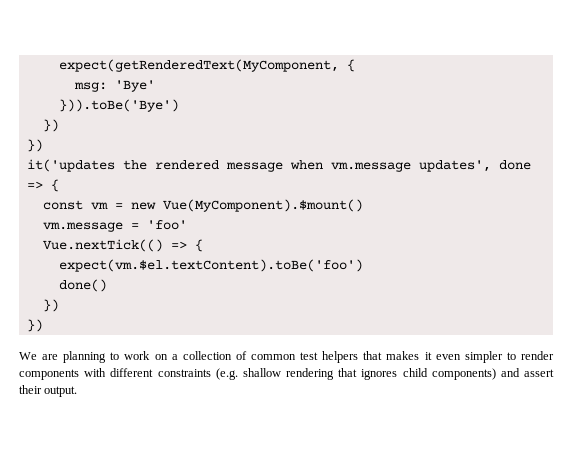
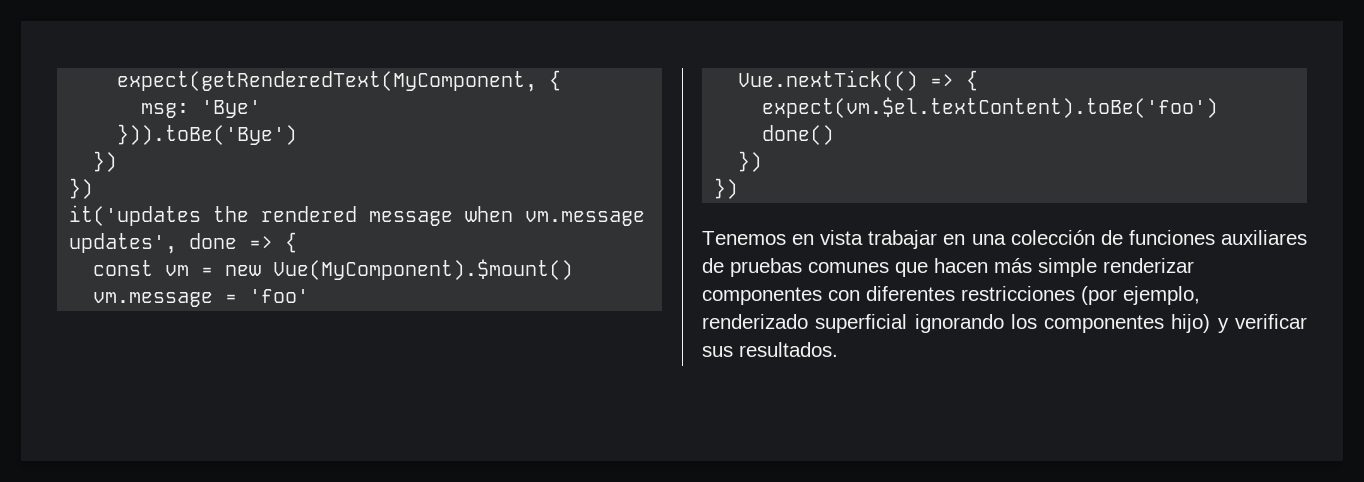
[19,351,554,363] [19,368,555,380] [19,385,78,397] We are planning to work on a collection of common test helpers that makes it even simpler to render components with different constraints (e.g. shallow rendering that ignores child components) and assert their output. -> [702,230,1307,249] [702,258,1194,277] [702,286,1200,305] [702,314,1307,333] [702,342,838,357] Tenemos en vista trabajar en una colección de funciones auxiliares de pruebas comunes que hacen más simple renderizar componentes con diferentes restricciones (por ejemplo, renderizado superficial ignorando los componentes hijo) y verificar sus resultados.

